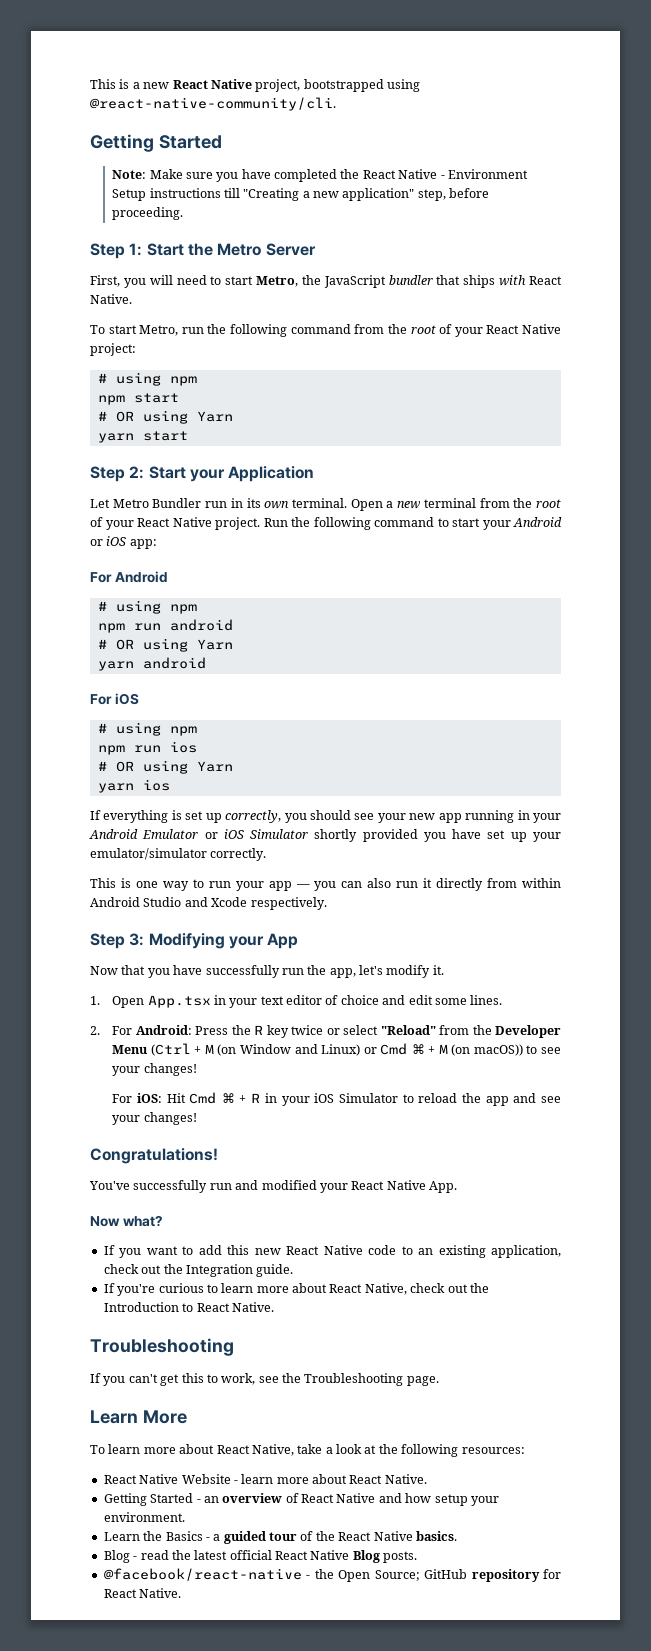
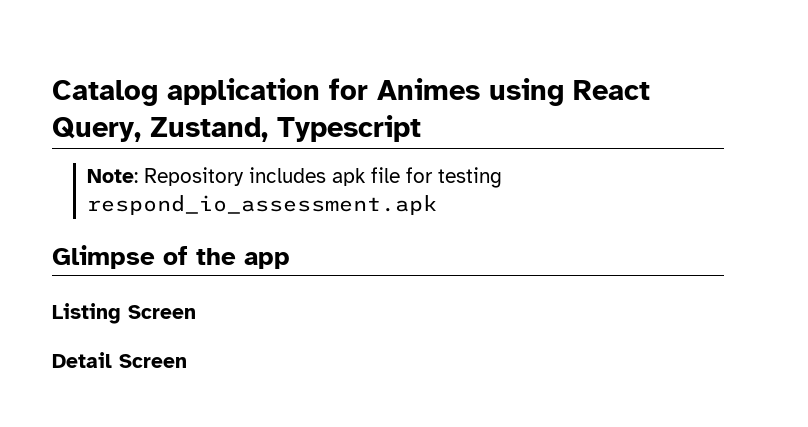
[90,79,420,92] [90,97,336,111] [90,134,222,152] [112,169,528,182] [112,188,490,201] [112,207,184,220] [90,243,316,259] [90,275,562,288] [90,294,132,304] [90,324,562,337] [90,343,136,356] [97,372,197,386] [97,393,179,405] [97,410,233,424] [97,431,188,443] [90,466,315,482] [90,498,561,511] [90,517,562,530] [90,536,157,549] [90,571,168,583] [97,600,197,614] [97,619,233,633] [97,638,233,652] [97,657,206,671] [90,693,139,705] [97,722,197,736] [97,741,197,755] [97,760,233,774] [97,779,170,793] [90,810,562,823] [89,829,561,842] [90,848,267,861] [90,878,561,891] [90,897,327,910] [90,933,299,949] [90,965,444,978] [90,995,503,1008] [90,1025,561,1038] [112,1043,561,1056] [112,1063,197,1076] [112,1092,561,1106] [112,1112,197,1125] [90,1148,218,1164] [89,1180,457,1193] [90,1215,163,1227] [103,1245,561,1258] [103,1264,294,1277] [103,1283,489,1296] [103,1302,274,1312] [90,1338,234,1356] [90,1373,439,1386] [90,1410,187,1424] [90,1444,525,1457] [103,1474,427,1484] [103,1493,499,1506] [103,1512,185,1522] [103,1531,457,1544] [103,1550,418,1563] [103,1568,561,1582] [103,1588,182,1598] This is a new React Native project, bootstrapped using @react-native-community/cli. // Getting Started // Note: Make sure you have completed the React Native - Environment Setup instructions till "Creating a new application" step, before proceeding. // Step 1: Start the Metro Server // First, you will need to start Metro, the JavaScript bundler that ships with React Native. // To start Metro, run the following command from the root of your React Native project: // # using npm // npm start // # OR using Yarn // yarn start // Step 2: Start your Application // Let Metro Bundler run in its own terminal. Open a new terminal from the root of your React Native project. Run the following command to start your Android or iOS app: // For Android // # using npm // npm run android // # OR using Yarn // yarn android // For iOS // # using npm // npm run ios // # OR using Yarn // yarn ios // If everything is set up correctly, you should see your new app running in your Android Emulator or iOS Simulator shortly provided you have set up your emulator/simulator correctly. // This is one way to run your app — you can also run it directly from within Android Studio and Xcode respectively. // Step 3: Modifying your App // Now that you have successfully run the app, let's modify it. // 1. Open App.tsx in your text editor of choice and edit some lines. // 2. For Android: Press the R key twice or select "Reload" from the Developer Menu (Ctrl + M (on Window and Linux) or Cmd ⌘ + M (on macOS)) to see your changes! // For iOS: Hit Cmd ⌘ + R in your iOS Simulator to reload the app and see your changes! // Congratulations! // You've successfully run and modified your React Native App. // Now what? // If you want to add this new React Native code to an existing application, check out the Integration guide. // If you're curious to learn more about React Native, check out the Introduction to React Native. // Troubleshooting // If you can't get this to work, see the Troubleshooting page. // Learn More // To learn more about React Native, take a look at the following resources: // React Native Website - learn more about React Native. // Getting Started - an overview of React Native and how setup your environment. // Learn the Basics - a guided tour of the React Native basics. // Blog - read the latest official React Native Blog posts. // @facebook/react-native - the Open Source; GitHub repository for React Native. -> [52,78,650,106] [52,115,421,142] [87,167,503,188] [87,195,438,215] [52,245,290,269] [52,303,196,324] [52,352,187,368] Catalog application for Animes using React Query, Zustand, Typescript // Note: Repository includes apk file for testing respond_io_assessment.apk // Glimpse of the app // Listing Screen // Detail Screen

